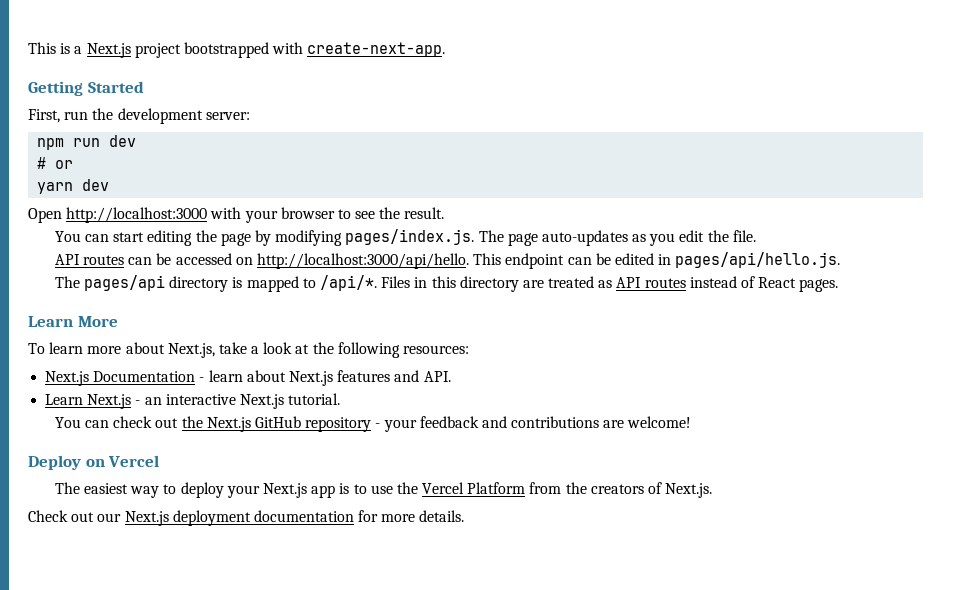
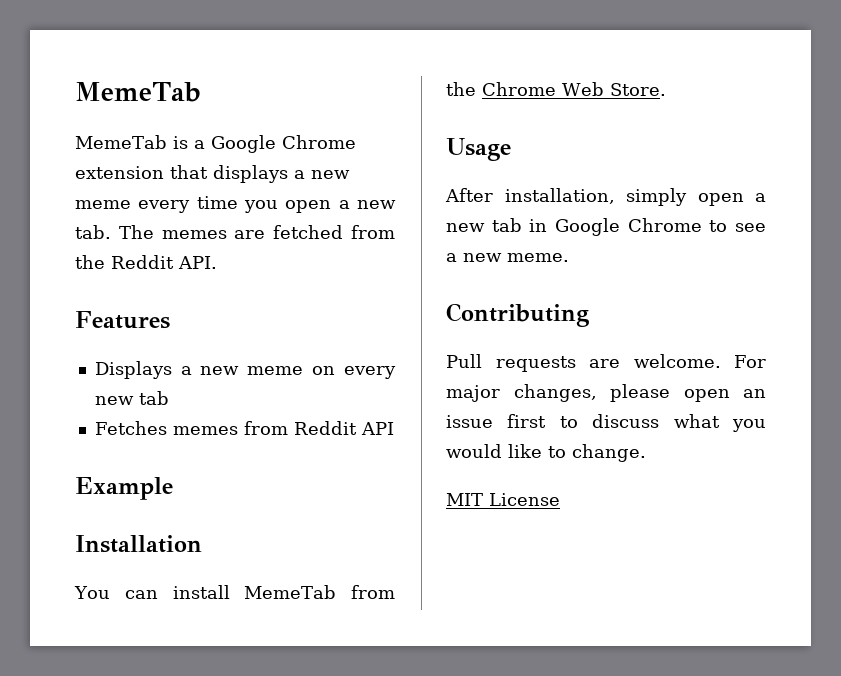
[28,42,446,58] [28,81,144,96] [28,108,250,124] [37,135,137,150] [37,157,74,169] [37,179,110,194] [28,207,445,223] [54,229,756,246] [54,252,841,269] [54,275,839,292] [28,316,118,327] [28,342,470,358] [45,370,451,386] [45,393,341,409] [54,416,692,432] [28,455,160,470] [54,482,713,498] [28,510,465,526] This is a Next.js project bootstrapped with create-next-app. // Getting Started // First, run the development server: // npm run dev // # or // yarn dev // Open http://localhost:3000 with your browser to see the result. // You can start editing the page by modifying pages/index.js. The page auto-updates as you edit the file. // API routes can be accessed on http://localhost:3000/api/hello. This endpoint can be edited in pages/api/hello.js. // The pages/api directory is mapped to /api/*. Files in this directory are treated as API routes instead of React pages. // Learn More // To learn more about Next.js, take a look at the following resources: // Next.js Documentation - learn about Next.js features and API. // Learn Next.js - an interactive Next.js tutorial. // You can check out the Next.js GitHub repository - your feedback and contributions are welcome! // Deploy on Vercel // The easiest way to deploy your Next.js app is to use the Vercel Platform from the creators of Next.js. // Check out our Next.js deployment documentation for more details. -> [75,82,201,102] [75,135,356,153] [75,165,350,183] [75,196,396,213] [75,225,396,239] [75,255,217,269] [75,311,170,329] [94,361,396,379] [94,391,169,405] [94,421,394,435] [75,477,173,500] [75,535,202,553] [74,585,395,599] [446,82,666,96] [446,138,511,161] [445,188,766,206] [446,218,766,236] [446,253,569,262] [446,303,589,327] [446,354,767,372] [446,384,766,402] [446,414,766,432] [446,444,646,462] [446,493,560,506] MemeTab // MemeTab is a Google Chrome extension that displays a new meme every time you open a new tab. The memes are fetched from the Reddit API. // Features // Displays a new meme on every new tab // Fetches memes from Reddit API // Example // Installation // You can install MemeTab from the Chrome Web Store. // Usage // After installation, simply open a new tab in Google Chrome to see a new meme. // Contributing // Pull requests are welcome. For major changes, please open an issue first to discuss what you would like to change. // MIT License

